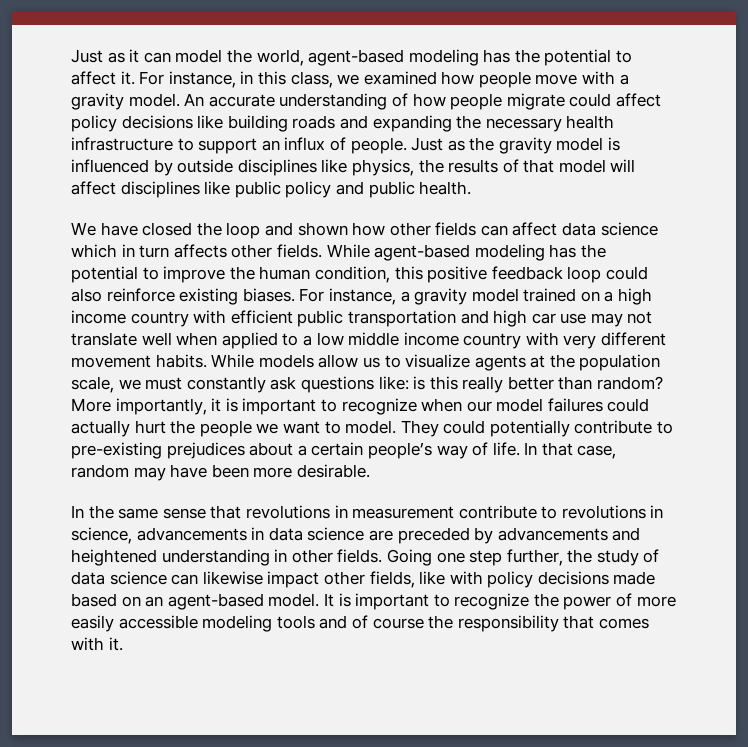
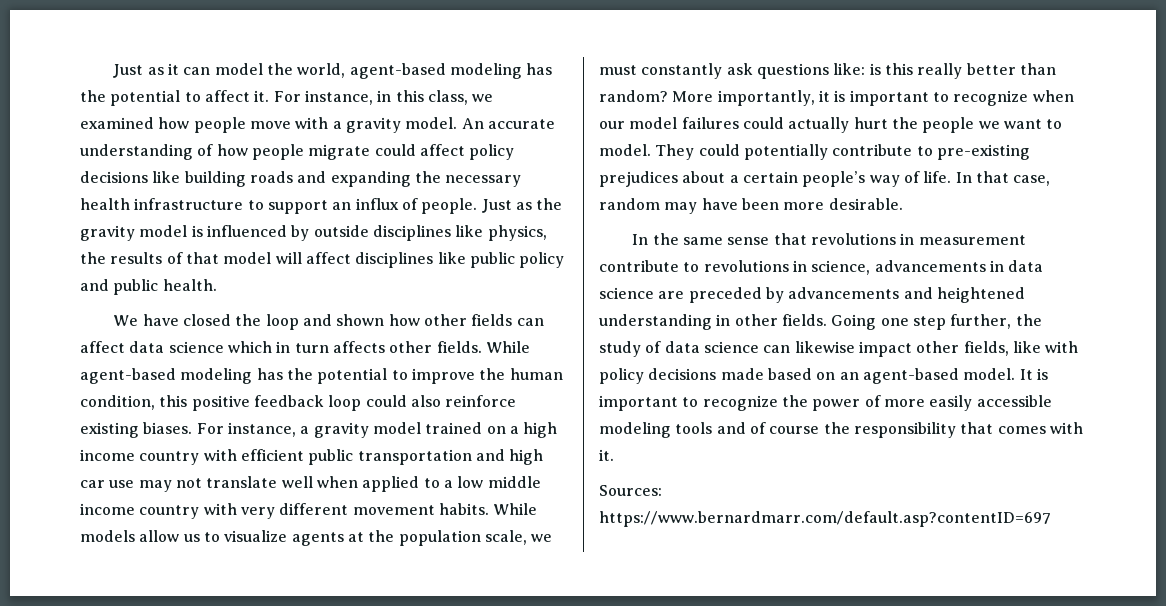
(123, 644) none -> [599,485,662,496] [599,511,1051,527] // Sources: https://www.bernardmarr.com/default.asp?contentID=697

